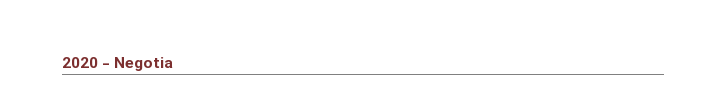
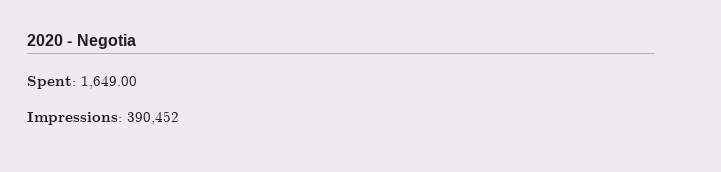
(174, 64) none -> [27,76,137,89] [27,111,179,125] // Spent: 1,649.00 // Impressions: 390,452

